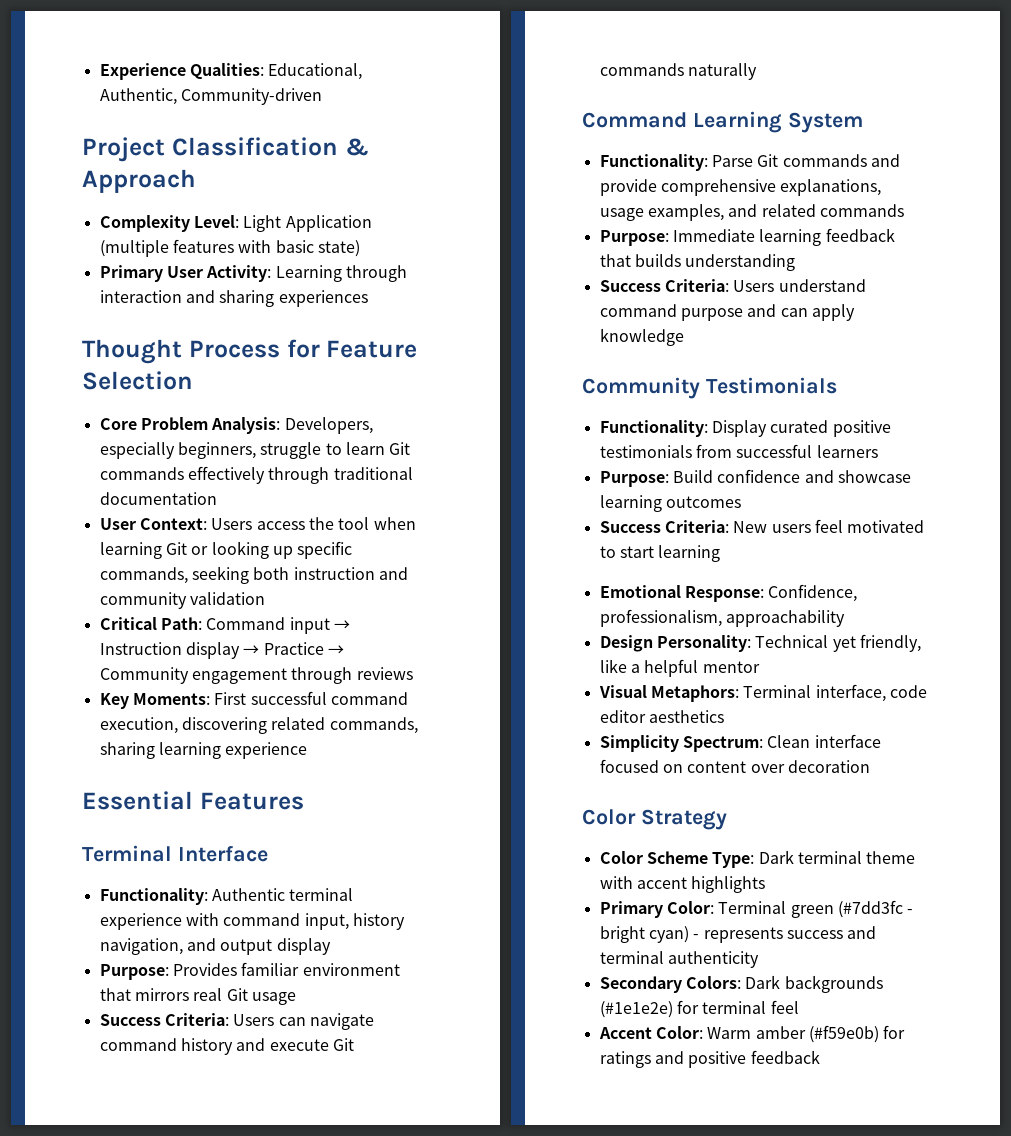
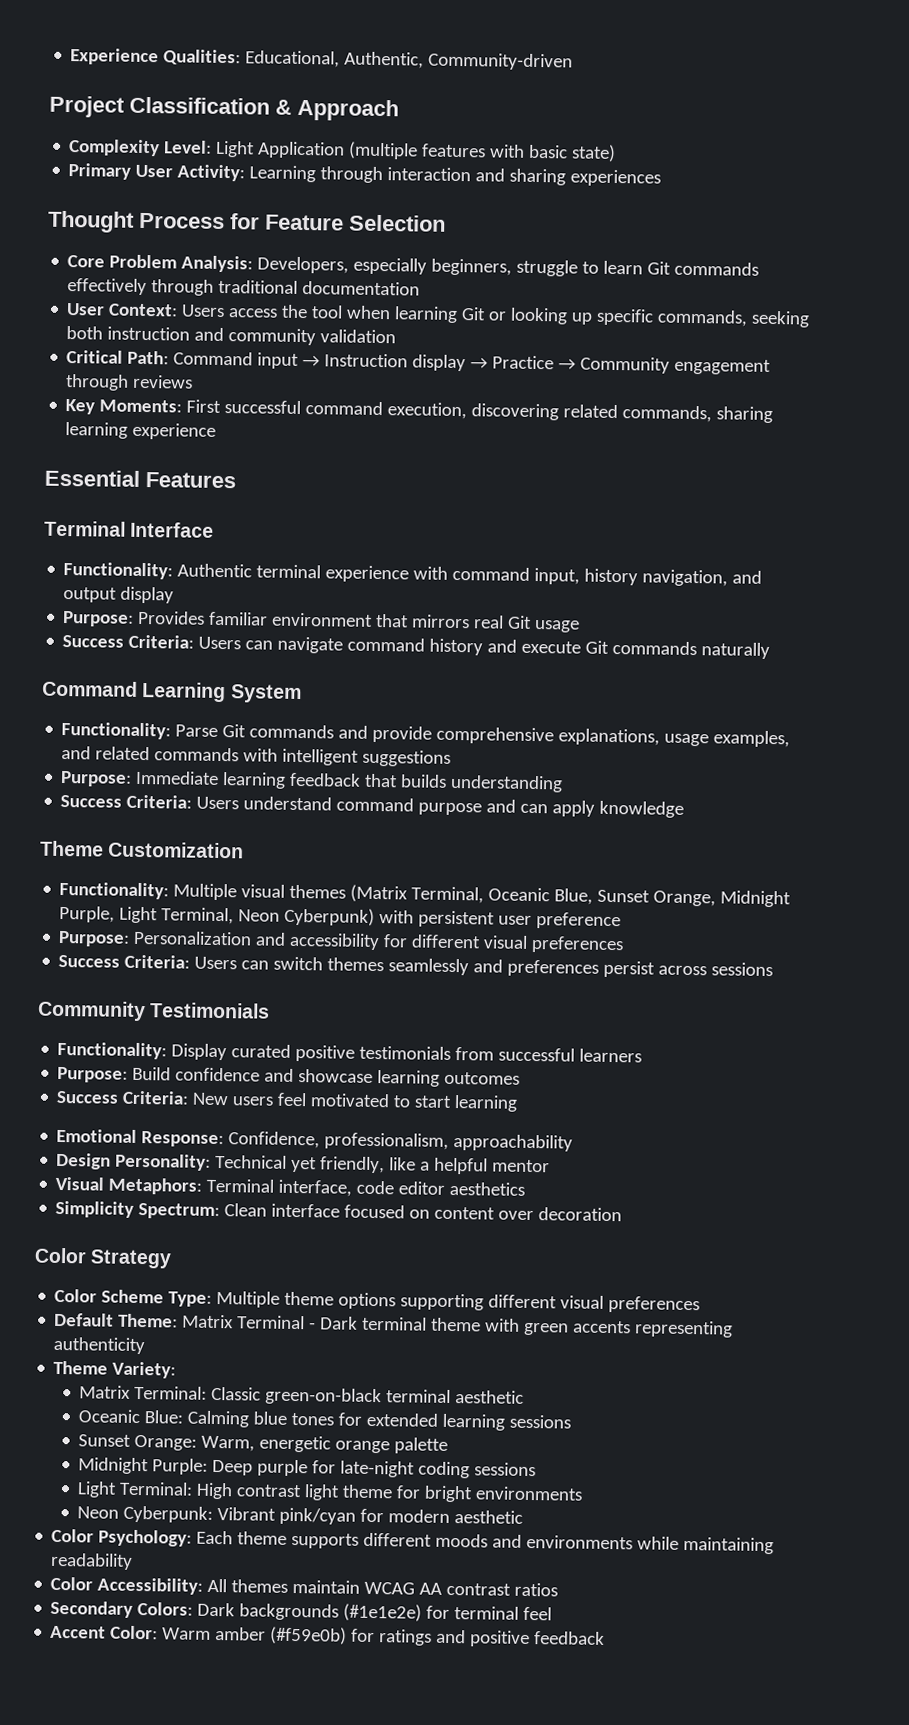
(904, 210) none -> [243,748,452,767] with intelligent suggestions
(684, 337) none -> [40,840,245,859] [59,881,792,908] [59,905,622,930] [58,930,625,954] [58,954,774,978] // Theme Customization // Functionality: Multiple visual themes (Matrix Terminal, Oceanic Blue, Sunset Orange, Midnight Purple, Light Terminal, Neon Cyberpunk) with persistent user preference // Purpose: Personalization and accessibility for different visual preferences // Success Criteria: Users can switch themes seamlessly and preferences persist across sessions
[758,850,916,864] [599,876,766,893] [599,900,914,918] [599,926,877,943] [599,951,759,968] Dark terminal theme with accent highlights // Primary Color: Terminal green (#7dd3fc - bright cyan) - represents success and terminal authenticity -> [216,1291,701,1314] [54,1312,734,1338] [53,1336,146,1355] [53,1360,177,1379] [79,1385,525,1406] [78,1409,572,1431] [78,1434,449,1454] [78,1457,537,1479] [77,1481,584,1503] [77,1505,524,1525] [51,1528,775,1555] [50,1552,134,1570] [50,1576,559,1597] Multiple theme options supporting different visual preferences // Default Theme: Matrix Terminal - Dark terminal theme with green accents representing authenticity // Theme Variety: // Matrix Terminal: Classic green-on-black terminal aesthetic // Oceanic Blue: Calming blue tones for extended learning sessions // Sunset Orange: Warm, energetic orange palette // Midnight Purple: Deep purple for late-night coding sessions // Light Terminal: High contrast light theme for bright environments // Neon Cyberpunk: Vibrant pink/cyan for modern aesthetic // Color Psychology: Each theme supports different moods and environments while maintaining readability // Color Accessibility: All themes maintain WCAG AA contrast ratios

